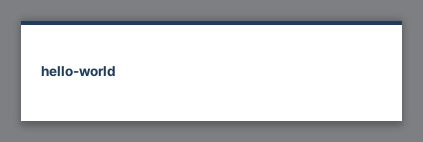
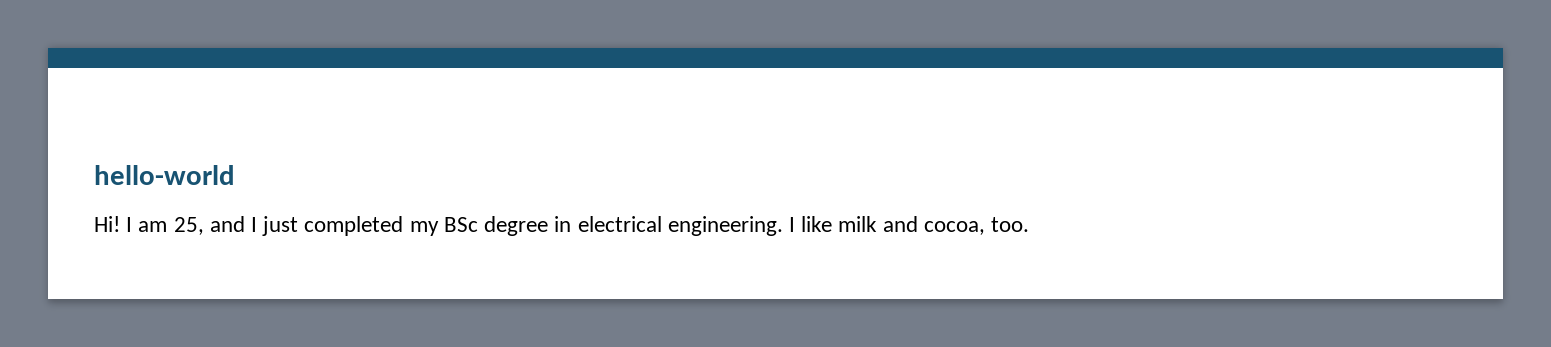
(116, 71) none -> [94,216,1029,236] // Hi! I am 25, and I just completed my BSc degree in electrical engineering. I like milk and cocoa, too.

